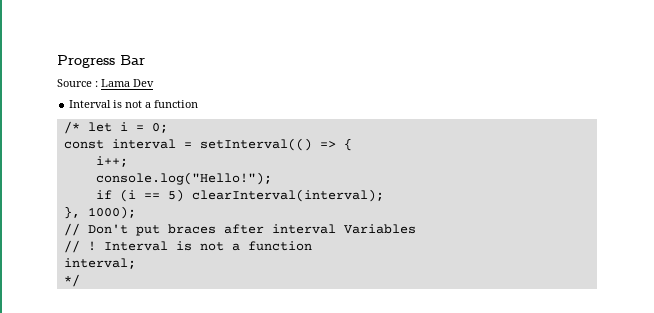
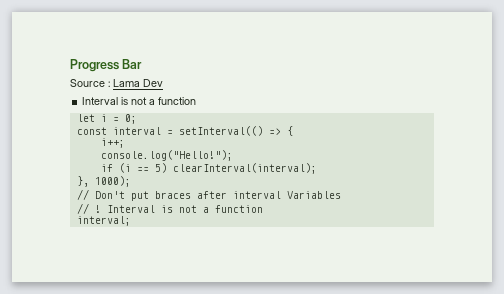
[63,121,80,134] /* -> (197, 101) none
[63,274,80,287] // */ -> (131, 221) none

